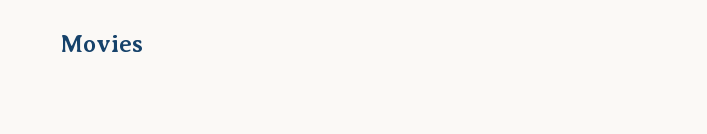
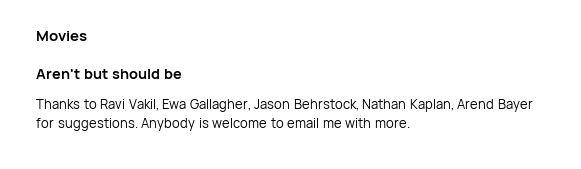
(143, 43) none -> [36,69,182,79] [36,99,533,112] [36,118,410,131] // Aren't but should be // Thanks to Ravi Vakil, Ewa Gallagher, Jason Behrstock, Nathan Kaplan, Arend Bayer for suggestions. Anybody is welcome to email me with more.

